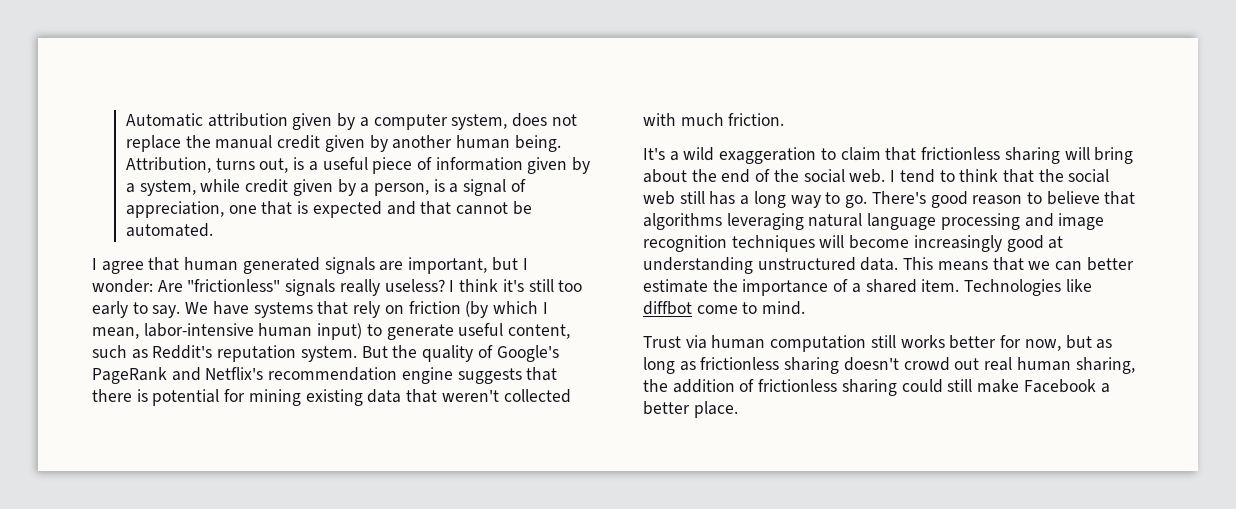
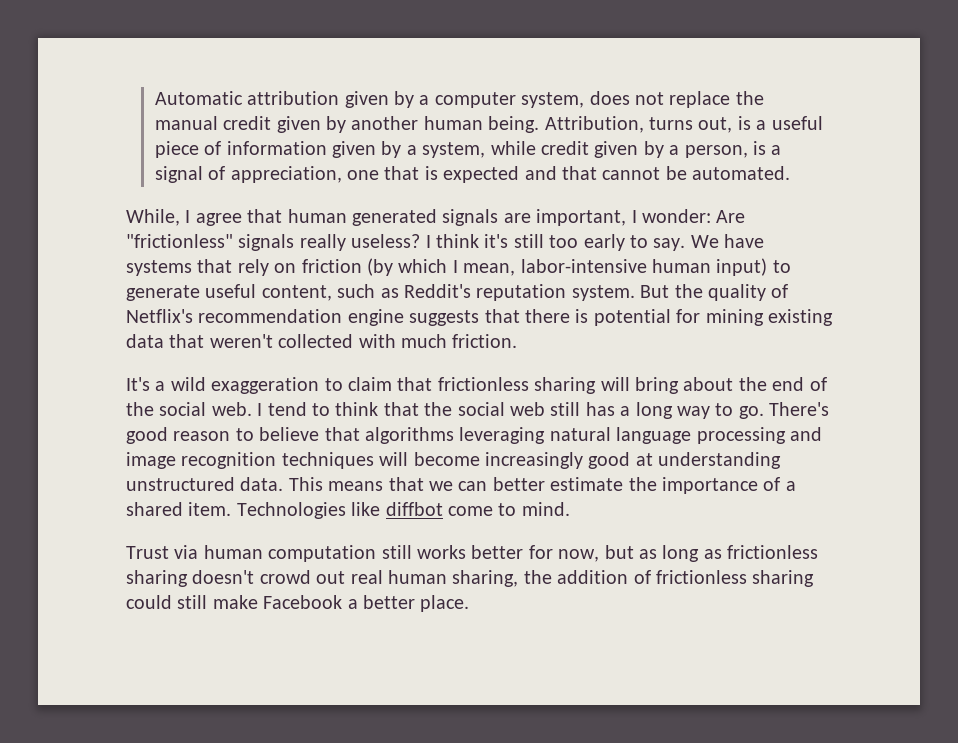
(213, 230) none -> [126,209,180,226] While,
[491,257,518,271] but -> (627, 217) none
[496,345,559,362] [92,367,201,384] Google's PageRank and -> (789, 291) none

